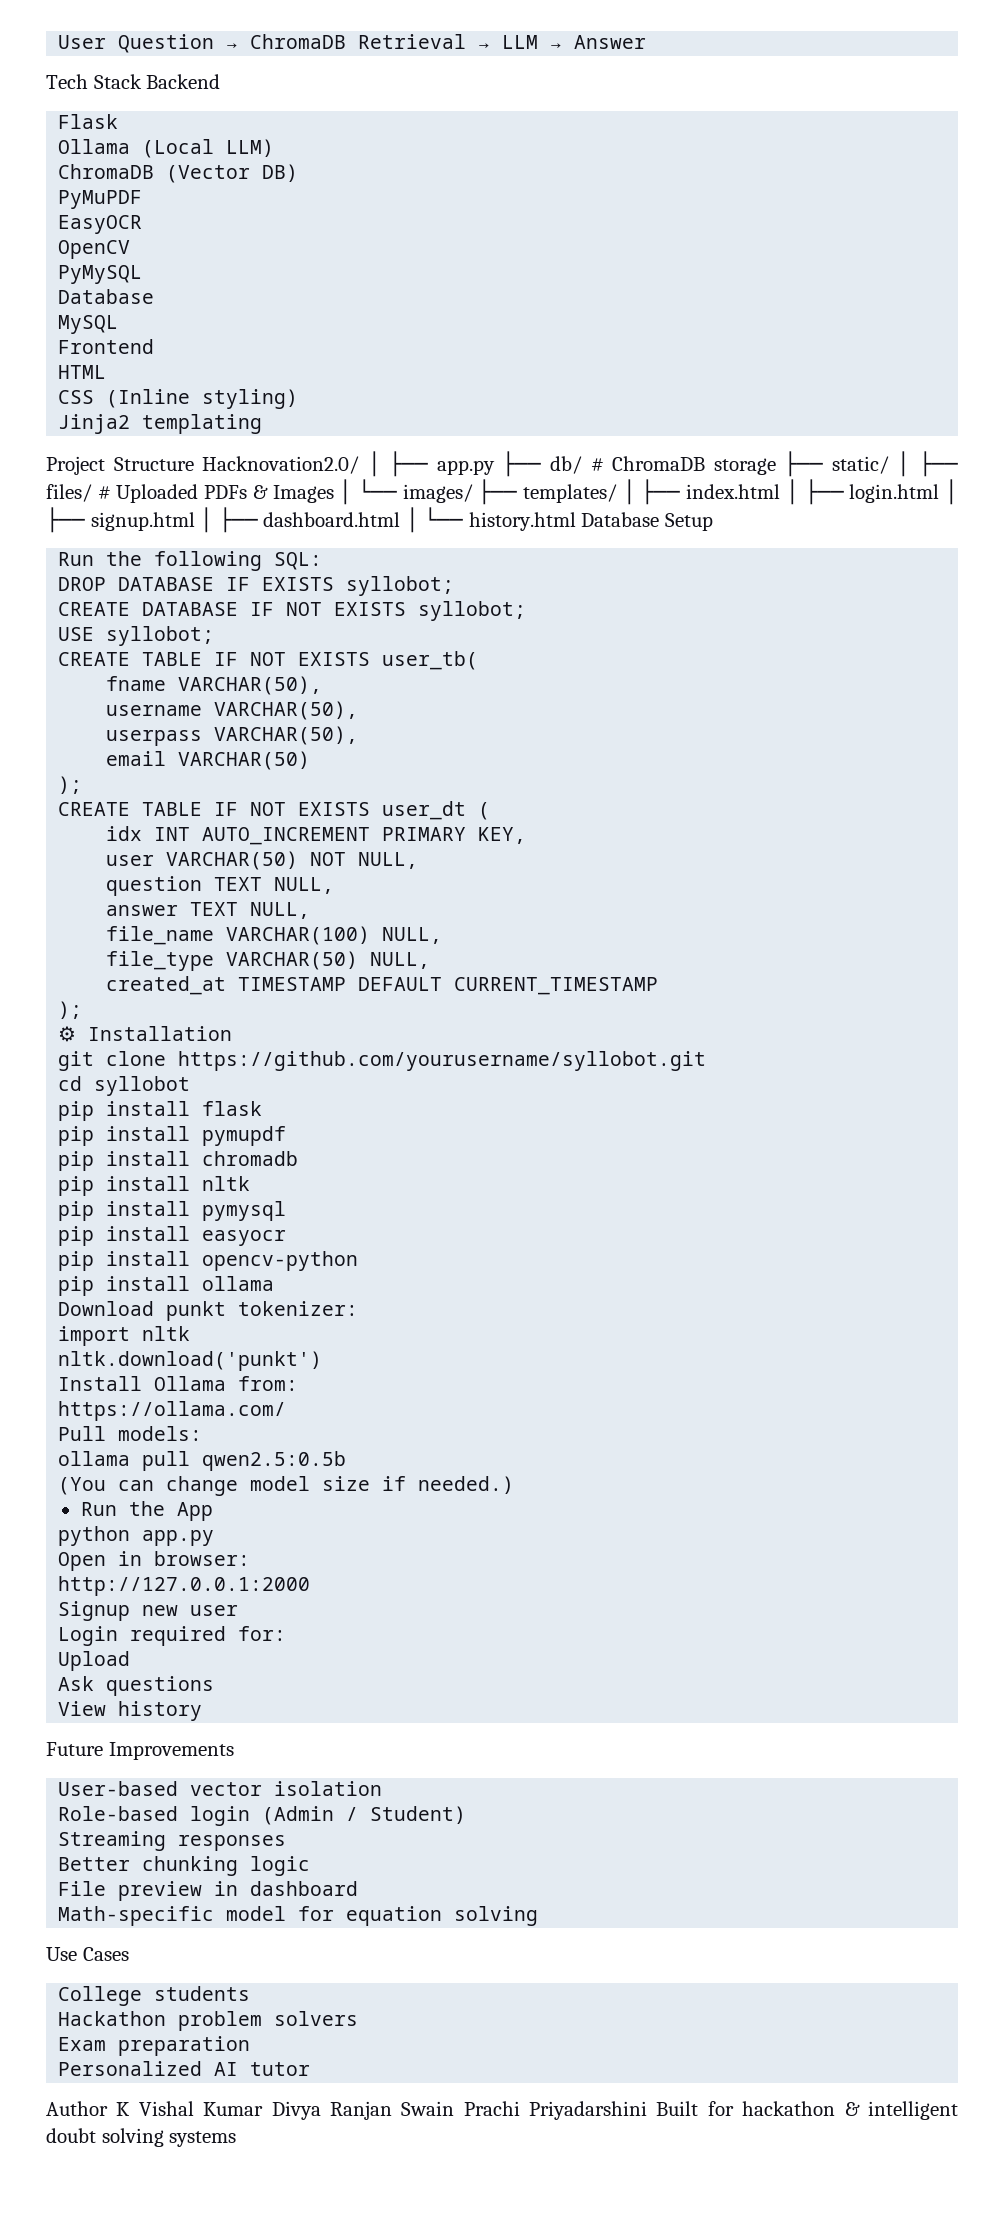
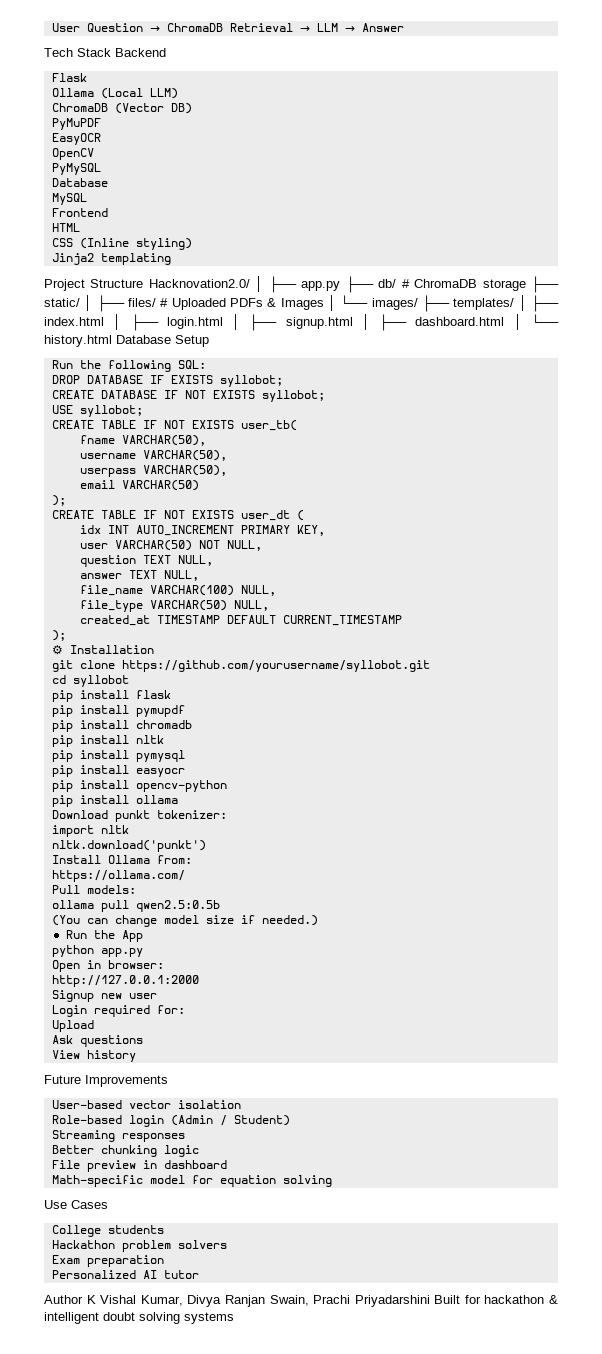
[203,2102,264,2116] Kumar -> [140,1295,183,1306] Kumar,
[401,2101,455,2116] Swain -> [269,1295,309,1306] Swain,

